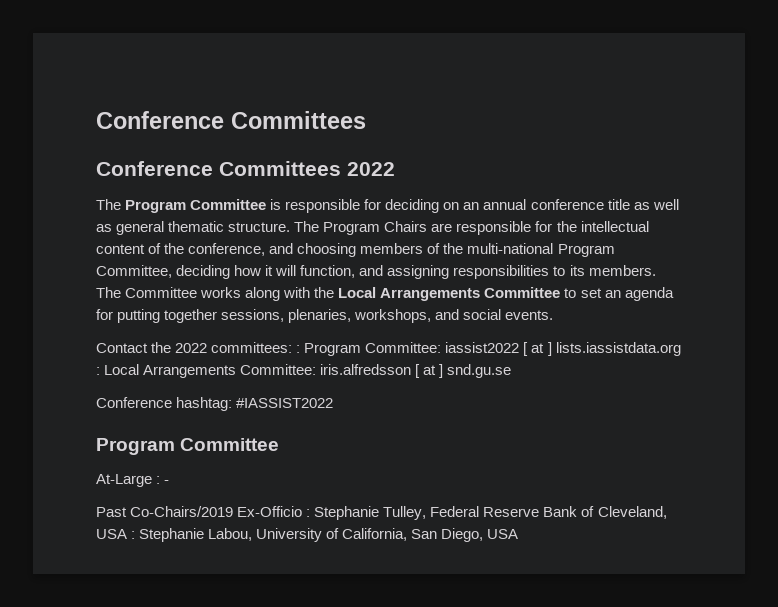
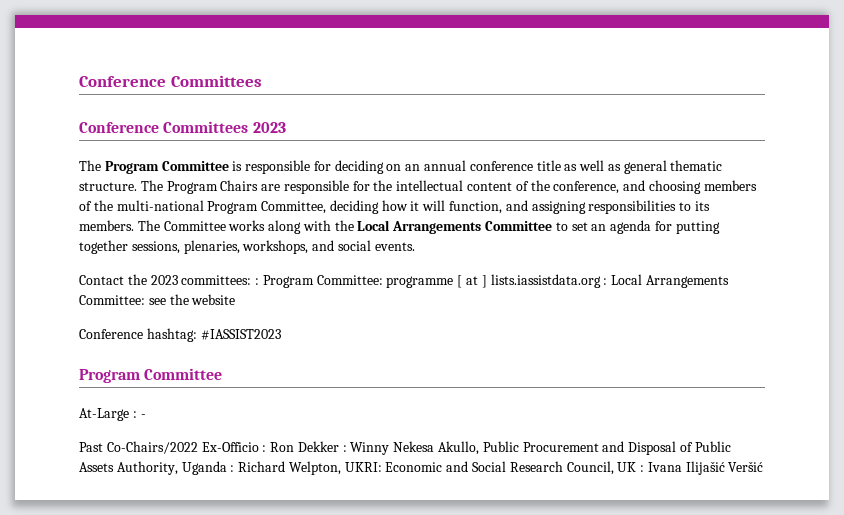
[347,162,395,176] 2022 -> [252,122,286,133] 2023
[175,343,208,353] 2022 -> [150,275,178,285] 2023
[445,342,520,353] iassist2022 -> [386,276,454,288] programme
[320,364,512,378] iris.alfredsson [ at ] snd.gu.se -> [148,294,236,305] see the website
[236,398,334,408] #IASSIST2022 -> [200,329,281,340] #IASSIST2023
[130,506,234,517] Co-Chairs/2019 -> [106,441,198,454] Co-Chairs/2022
[314,506,667,520] [96,528,519,542] Stephanie Tulley, Federal Reserve Bank of Cleveland, USA : Stephanie Labou, University of California, San Diego, USA -> [270,441,731,455] [79,461,764,475] Ron Dekker : Winny Nekesa Akullo, Public Procurement and Disposal of Public Assets Authority, Uganda : Richard Welpton, UKRI: Economic and Social Research Council, UK : Ivana Ilijašić Veršić

